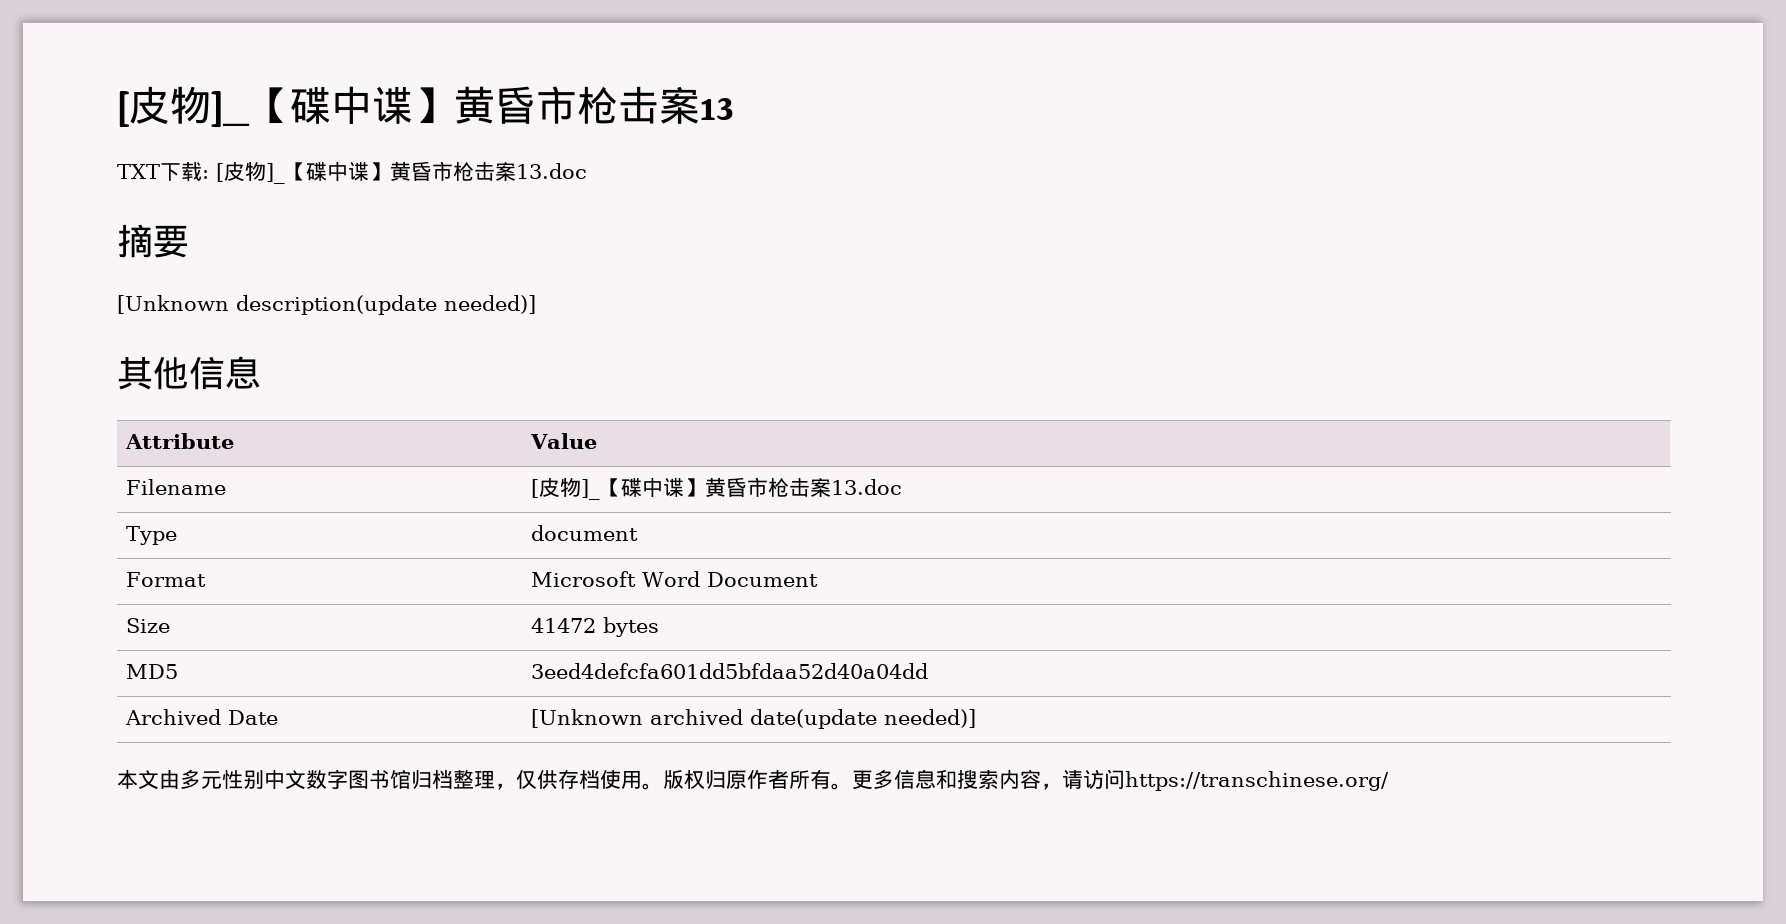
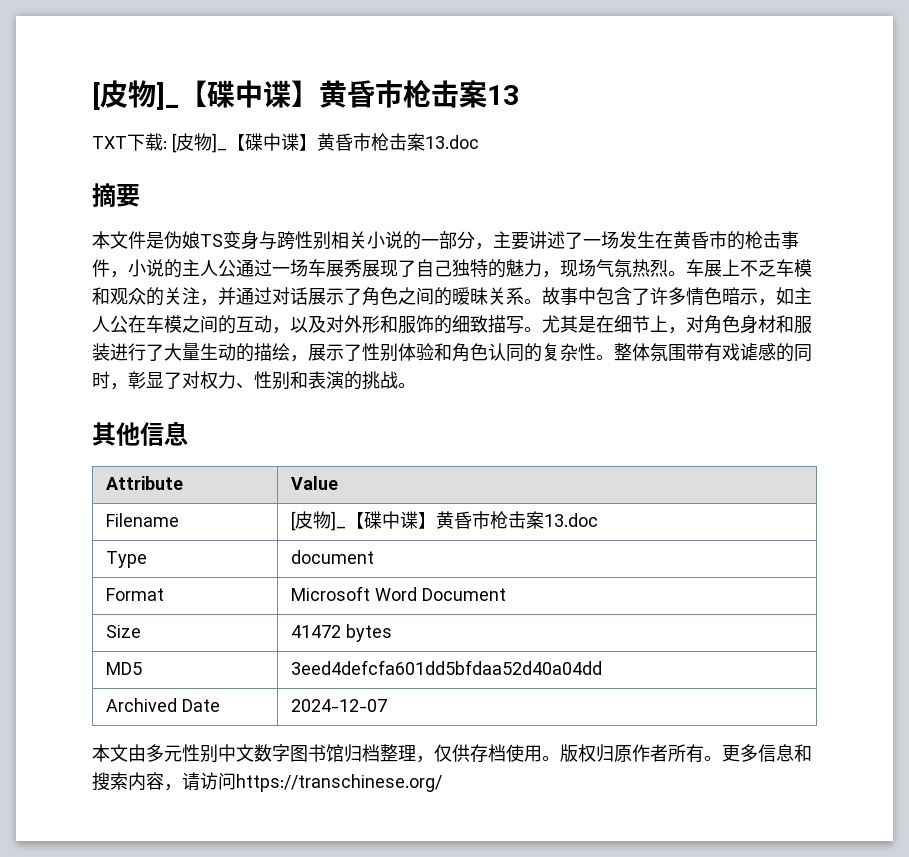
[117,295,536,315] [Unknown description(update needed)] -> [92,231,799,250] [92,259,812,278] [92,287,812,306] [92,315,812,334] [92,343,812,362] [92,371,416,390] 本文件是伪娘TS变身与跨性别相关小说的一部分，主要讲述了一场发生在黄昏市的枪击事件，小说的主人公通过一场车展秀展现了自己独特的魅力，现场气氛热烈。车展上不乏车模和观众的关注，并通过对话展示了角色之间的暧昧关系。故事中包含了许多情色暗示，如主人公在车模之间的互动，以及对外形和服饰的细致描写。尤其是在细节上，对角色身材和服装进行了大量生动的描绘，展示了性别体验和角色认同的复杂性。整体氛围带有戏谑感的同时，彰显了对权力、性别和表演的挑战。
[530,709,976,729] [Unknown archived date(update needed)] -> [290,699,387,712] 2024-12-07

